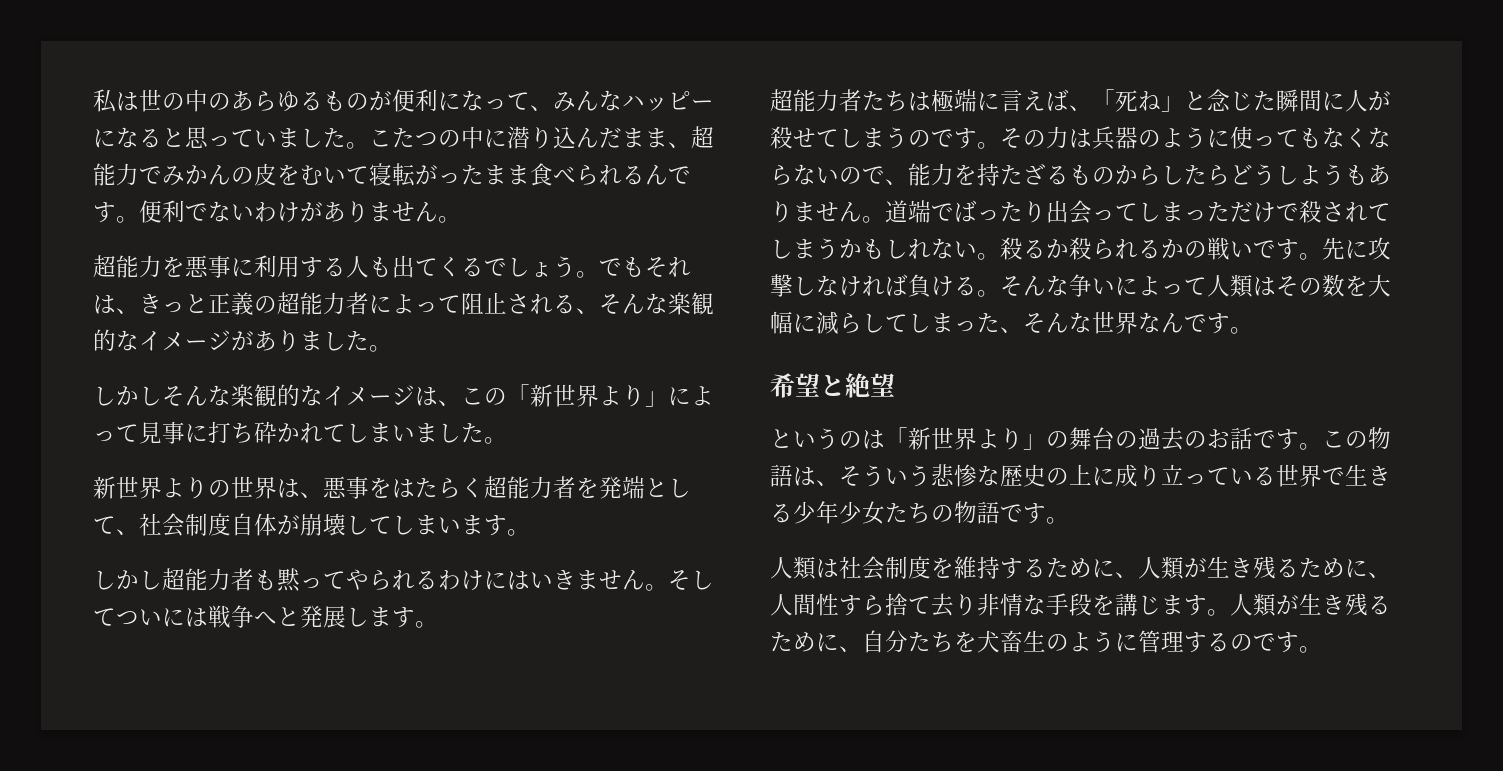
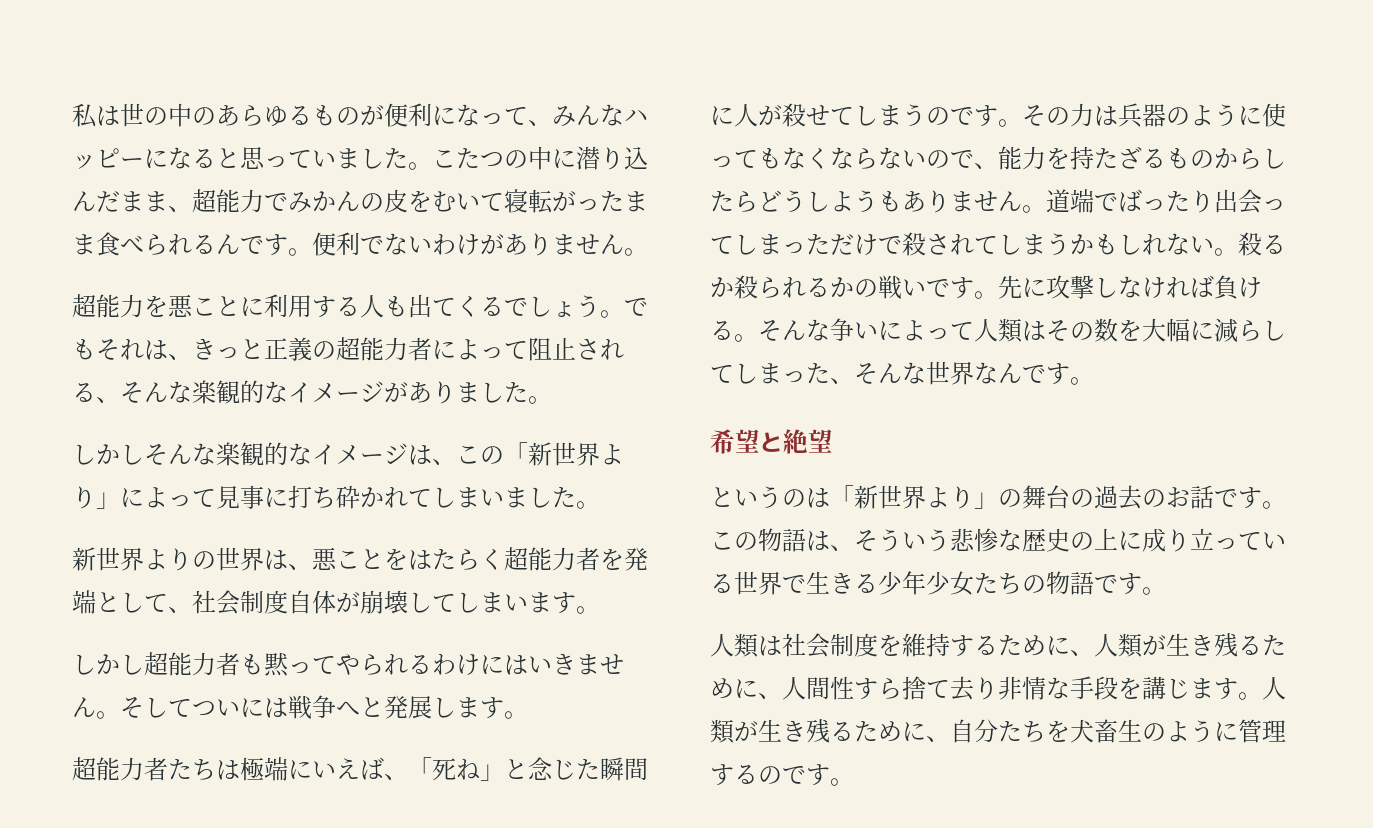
[208,255,231,278] 事 -> [192,296,240,316] こと
[346,476,369,499] 事 -> [336,549,384,569] こと
[1000,89,1023,112] 言 -> [312,761,336,778] い

